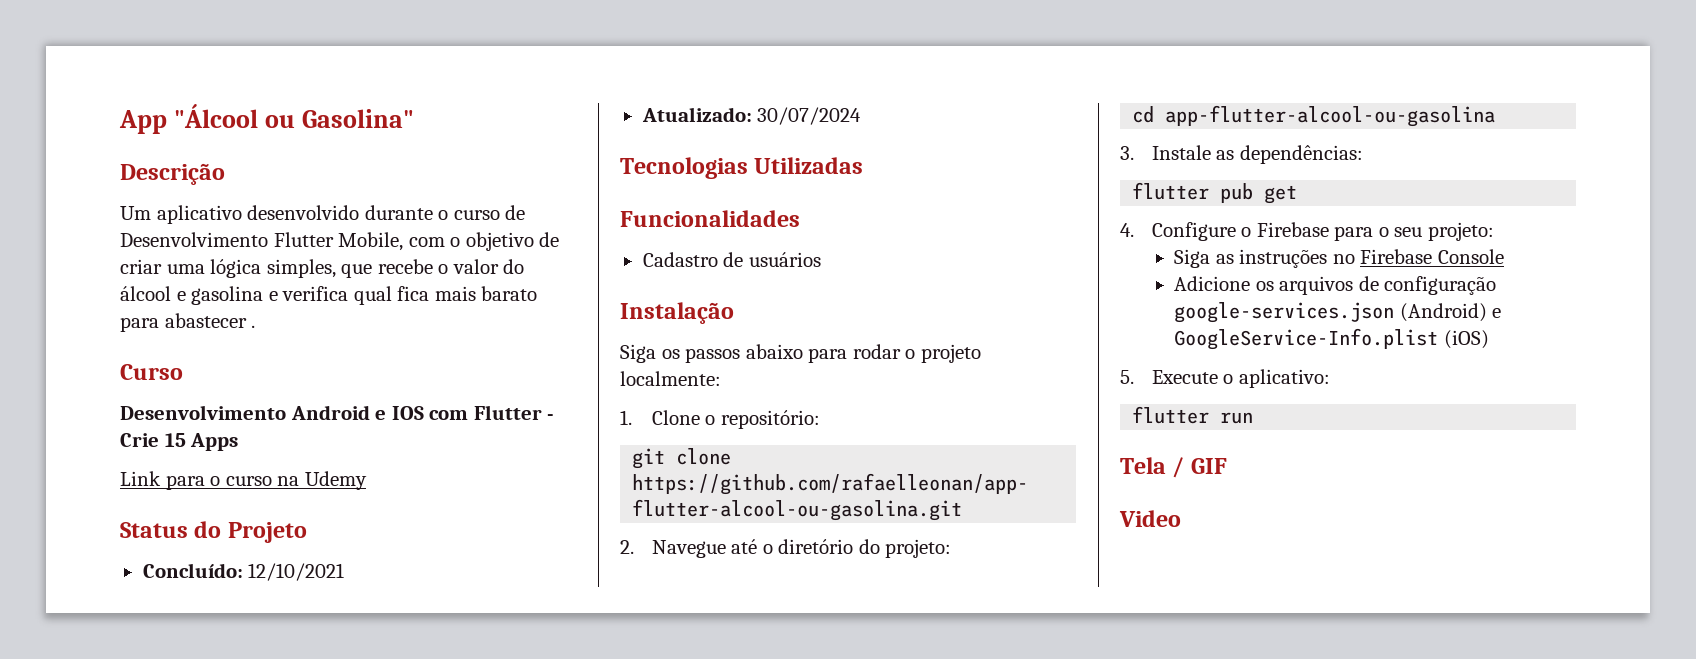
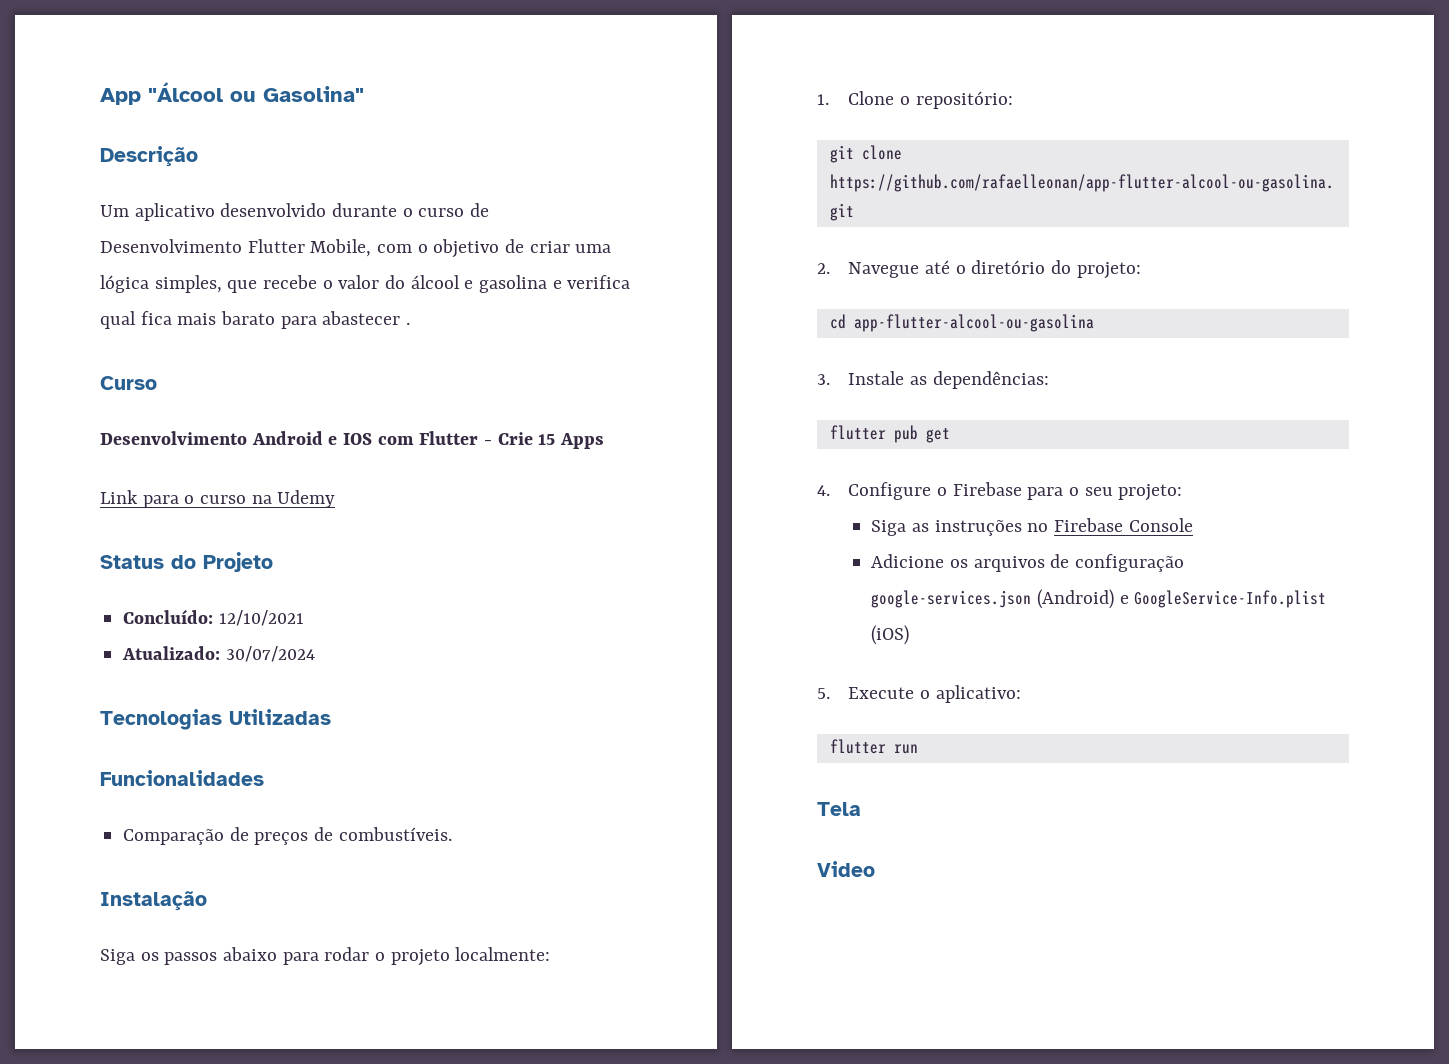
[642,252,821,267] Cadastro de usuários -> [123,827,452,845] Comparação de preços de combustíveis.
[1172,457,1227,478] / GIF -> (861, 809) none

